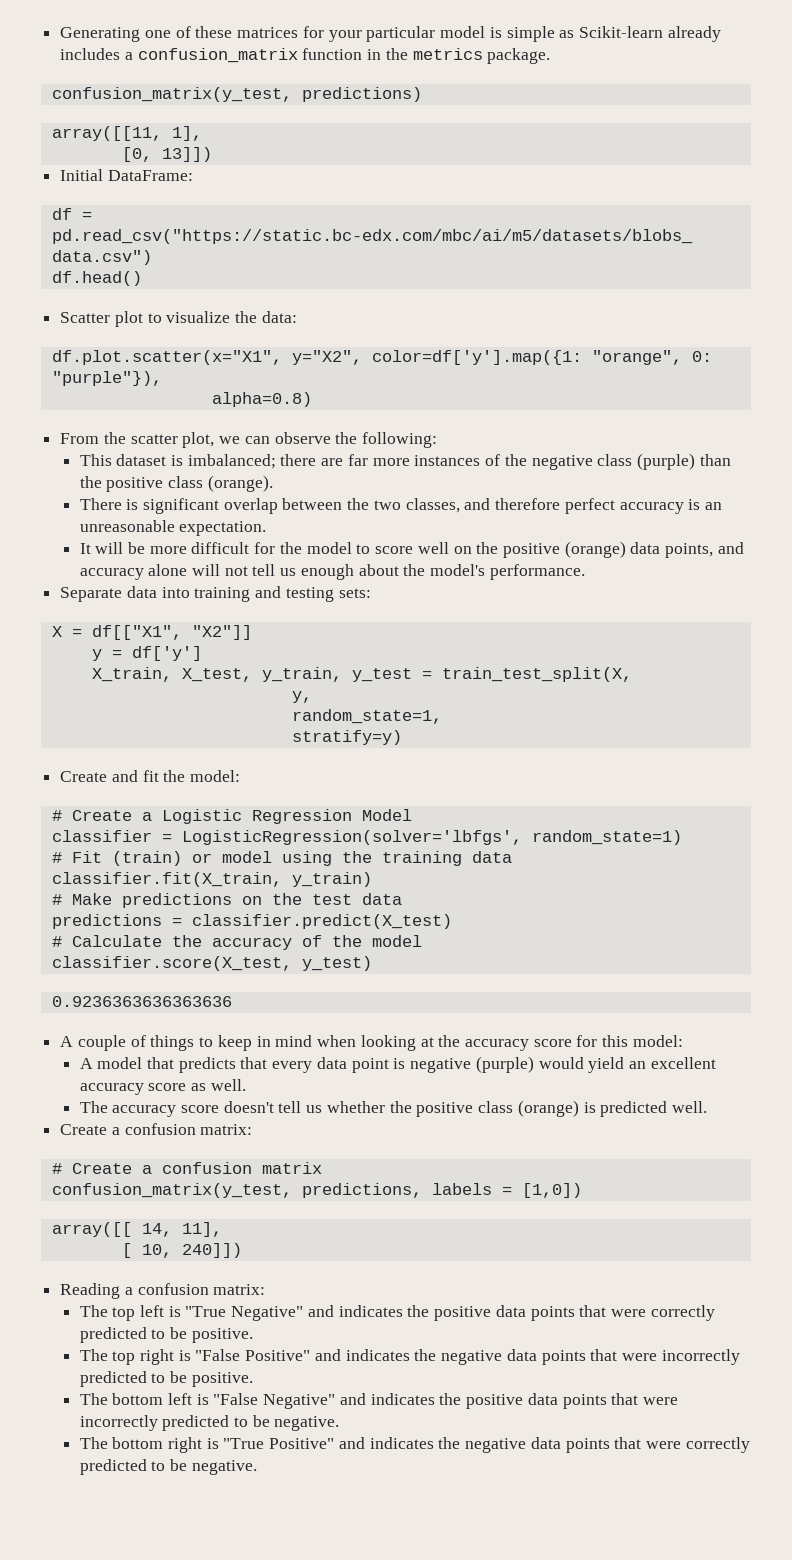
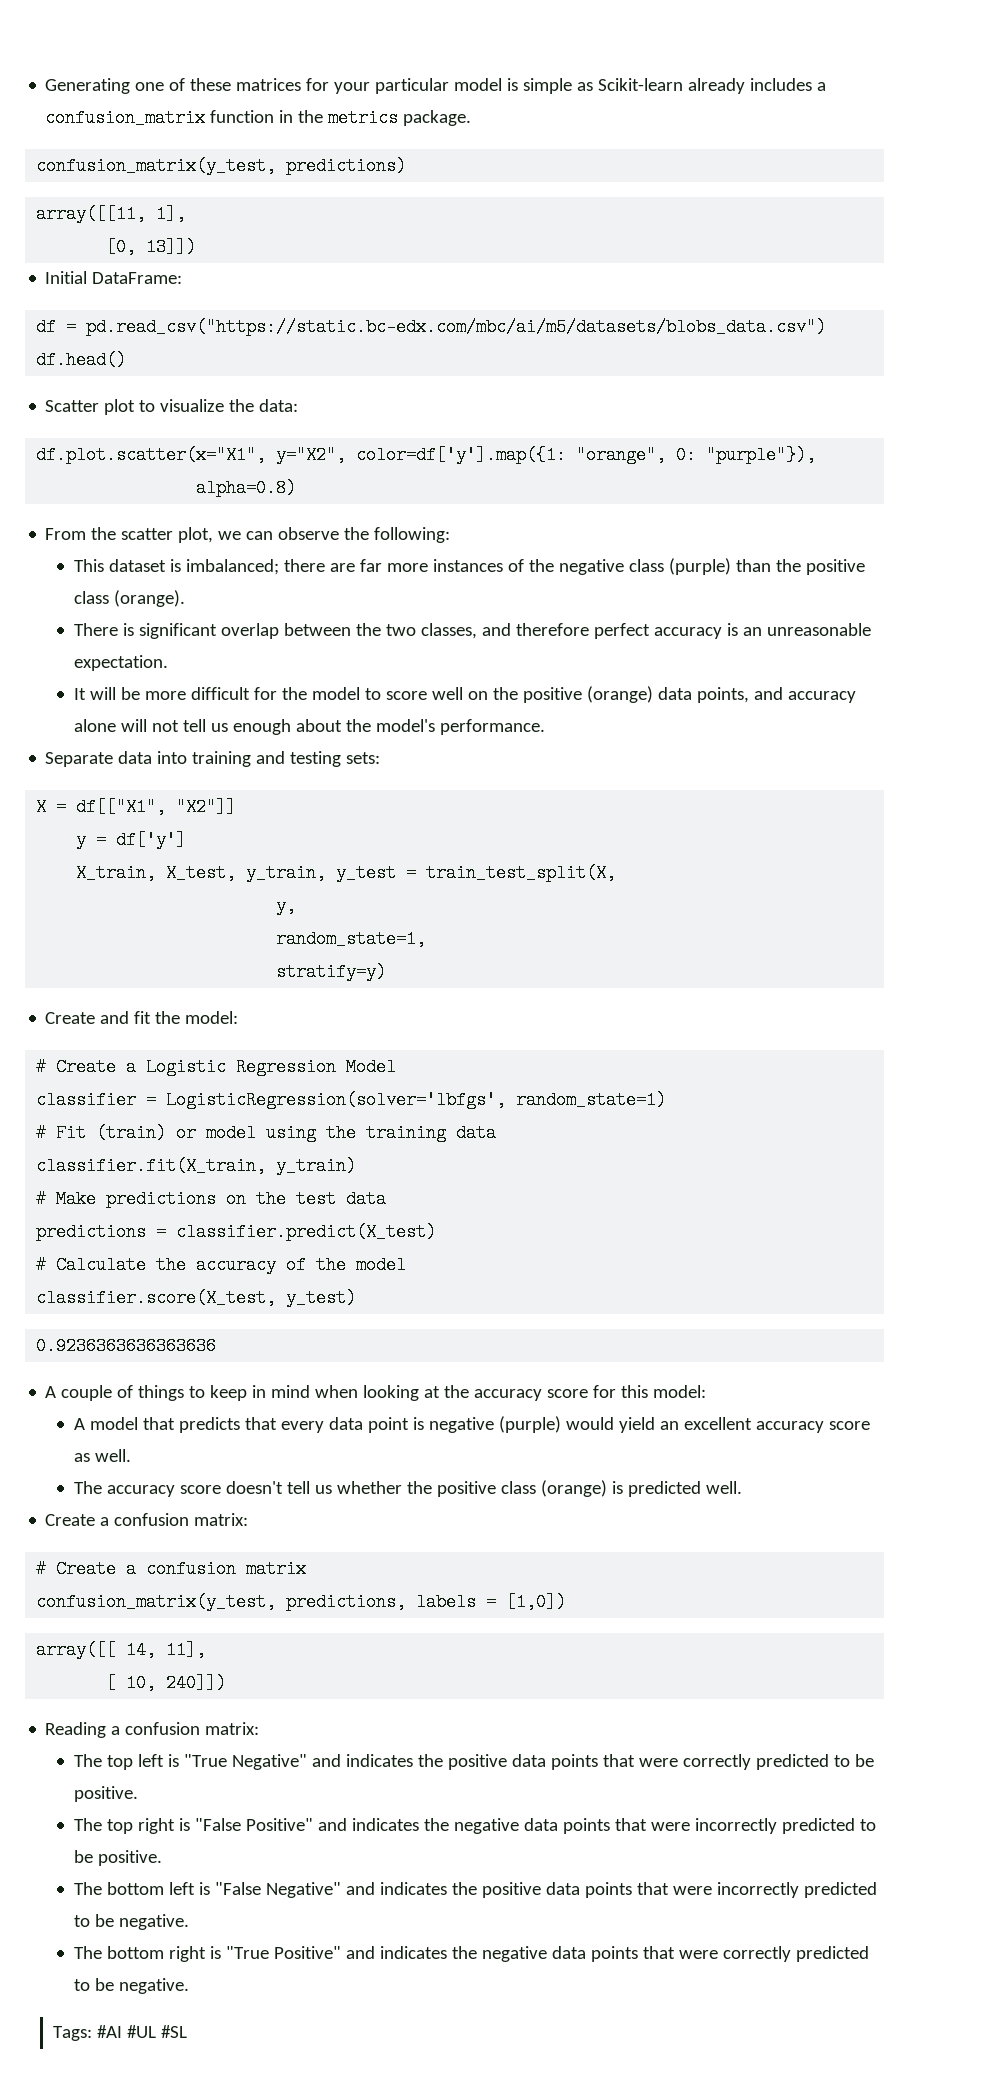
(257, 1467) none -> [53,2025,188,2041] // Tags: #AI #UL #SL

